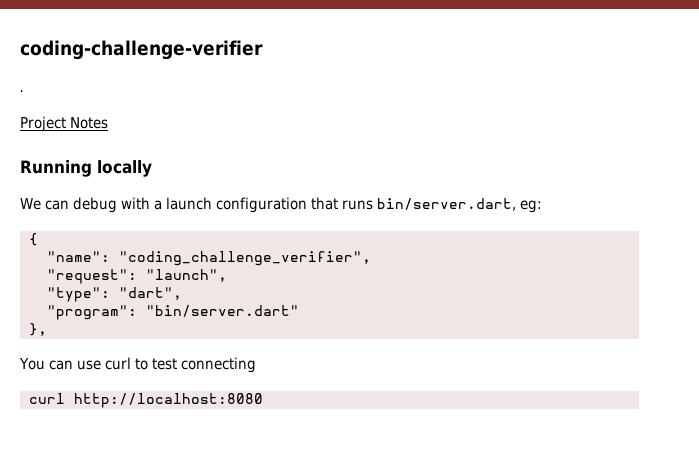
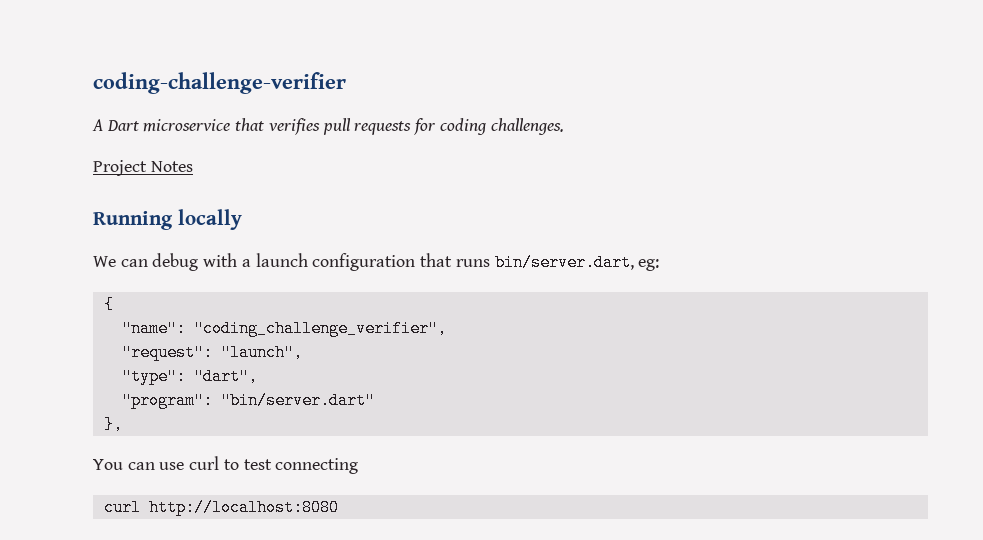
[20,90,24,92] . -> [92,118,564,135] A Dart microservice that verifies pull requests for coding challenges.

